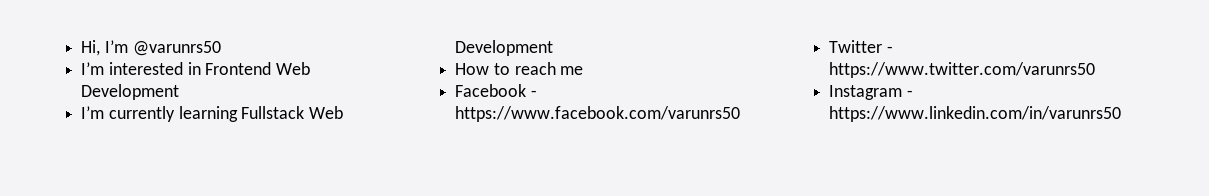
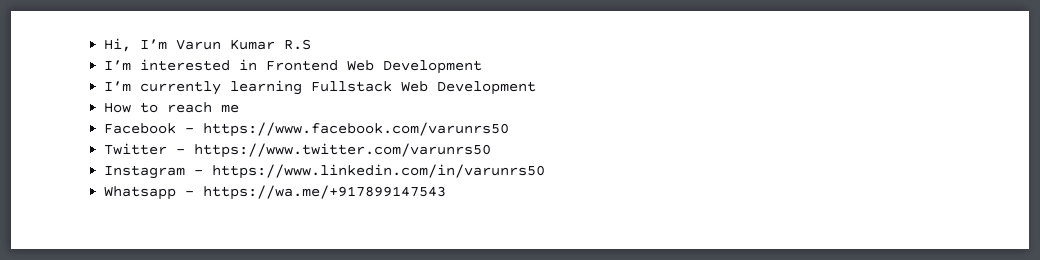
[132,41,221,56] @varunrs50 -> [176,39,312,50] Varun Kumar R.S
(1122, 114) none -> [104,185,447,200] // Whatsapp - https://wa.me/+917899147543

